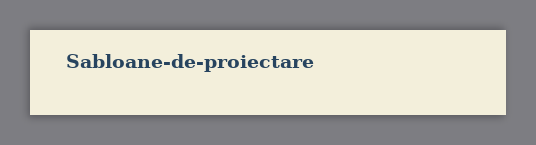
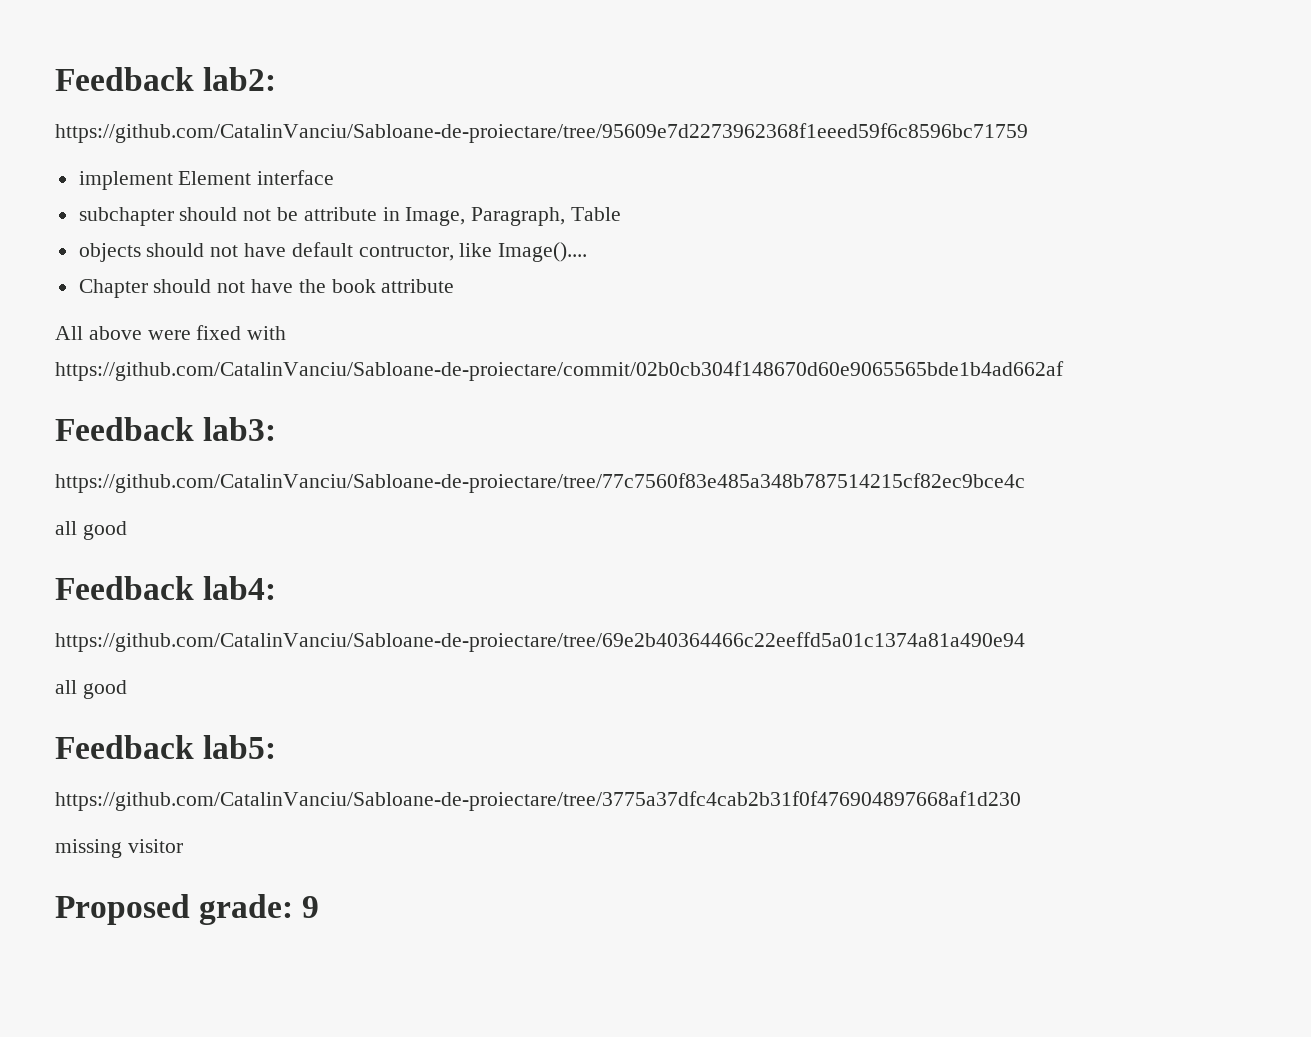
[66,54,314,72] Sabloane-de-proiectare -> [55,67,277,91] [55,123,1028,143] [78,170,335,190] [78,207,622,226] [78,242,588,262] [78,279,455,298] [55,325,287,340] [55,361,1064,381] [55,417,277,441] [55,473,1025,493] [55,521,127,540] [55,576,277,600] [55,632,1025,652] [55,680,127,699] [55,735,277,759] [55,791,1021,811] [55,839,183,858] [55,894,320,925] Feedback lab2: // https://github.com/CatalinVanciu/Sabloane-de-proiectare/tree/95609e7d2273962368f1eeed59f6c8596bc71759 // implement Element interface // subchapter should not be attribute in Image, Paragraph, Table // objects should not have default contructor, like Image().... // Chapter should not have the book attribute // All above were fixed with https://github.com/CatalinVanciu/Sabloane-de-proiectare/commit/02b0cb304f148670d60e9065565bde1b4ad662af // Feedback lab3: // https://github.com/CatalinVanciu/Sabloane-de-proiectare/tree/77c7560f83e485a348b787514215cf82ec9bce4c // all good // Feedback lab4: // https://github.com/CatalinVanciu/Sabloane-de-proiectare/tree/69e2b40364466c22eeffd5a01c1374a81a490e94 // all good // Feedback lab5: // https://github.com/CatalinVanciu/Sabloane-de-proiectare/tree/3775a37dfc4cab2b31f0f476904897668af1d230 // missing visitor // Proposed grade: 9

